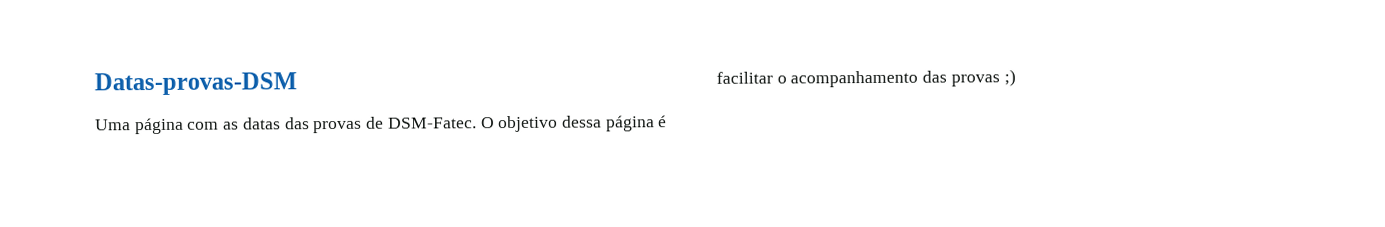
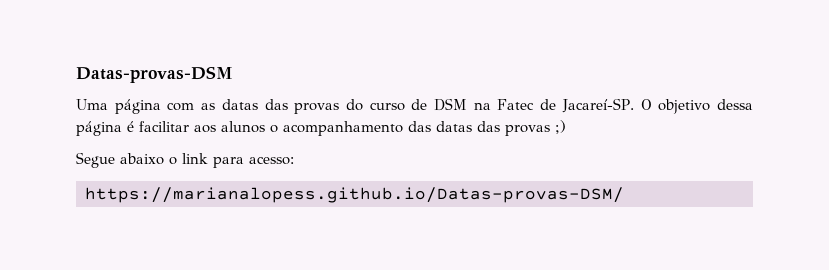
[366,116,477,129] de DSM-Fatec. -> [345,98,634,113] do curso de DSM na Fatec de Jacareí-SP.
(773, 77) none -> [194,121,265,133] aos alunos
(948, 76) none -> [436,121,500,132] datas das
(1016, 78) none -> [76,152,294,168] [85,187,624,203] // Segue abaixo o link para acesso: // https://marianalopess.github.io/Datas-provas-DSM/

